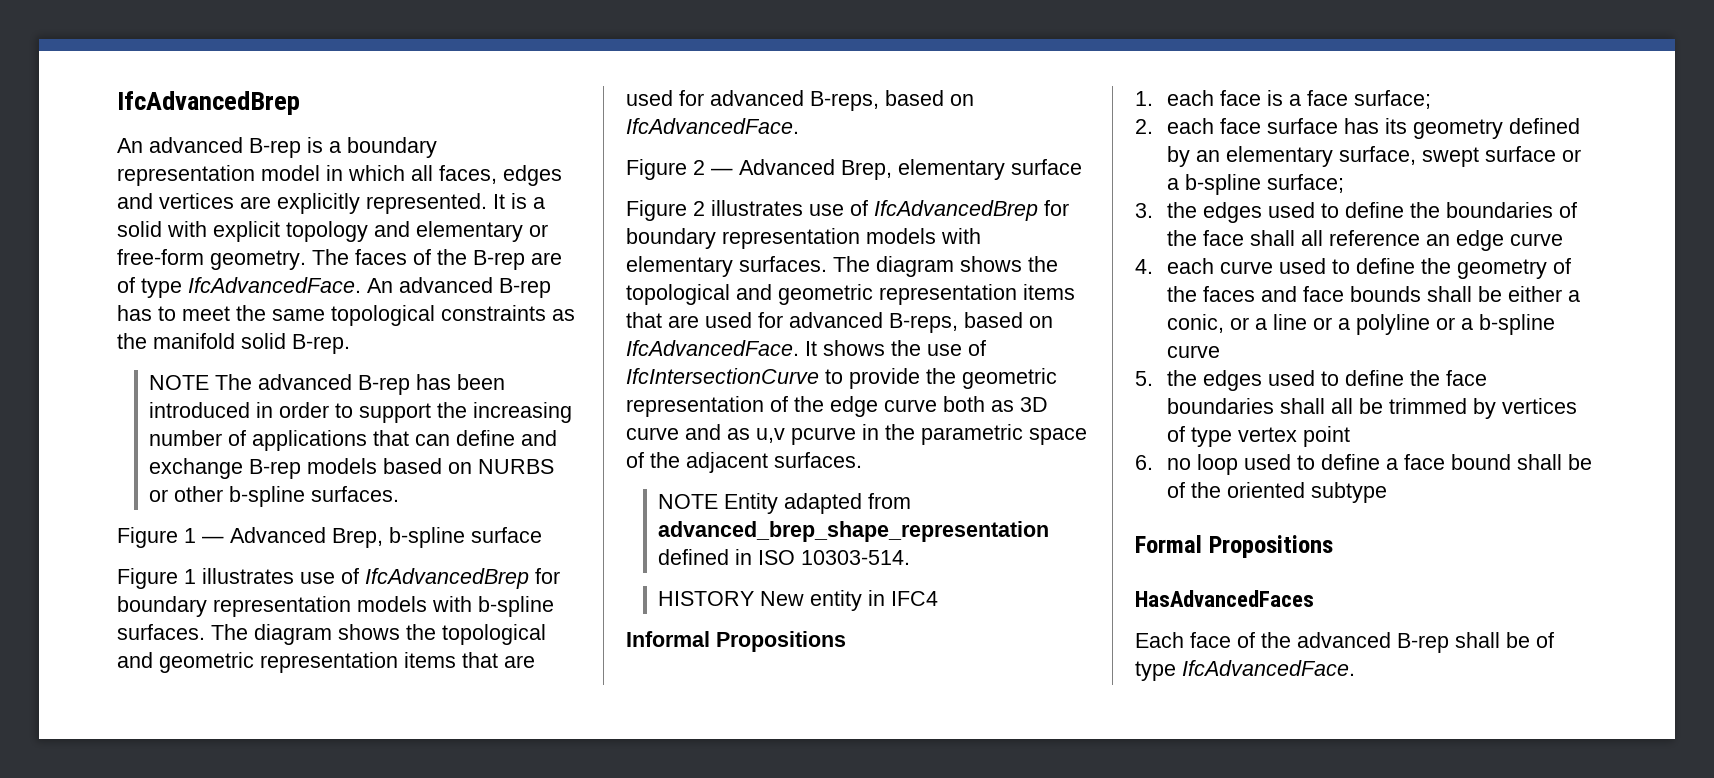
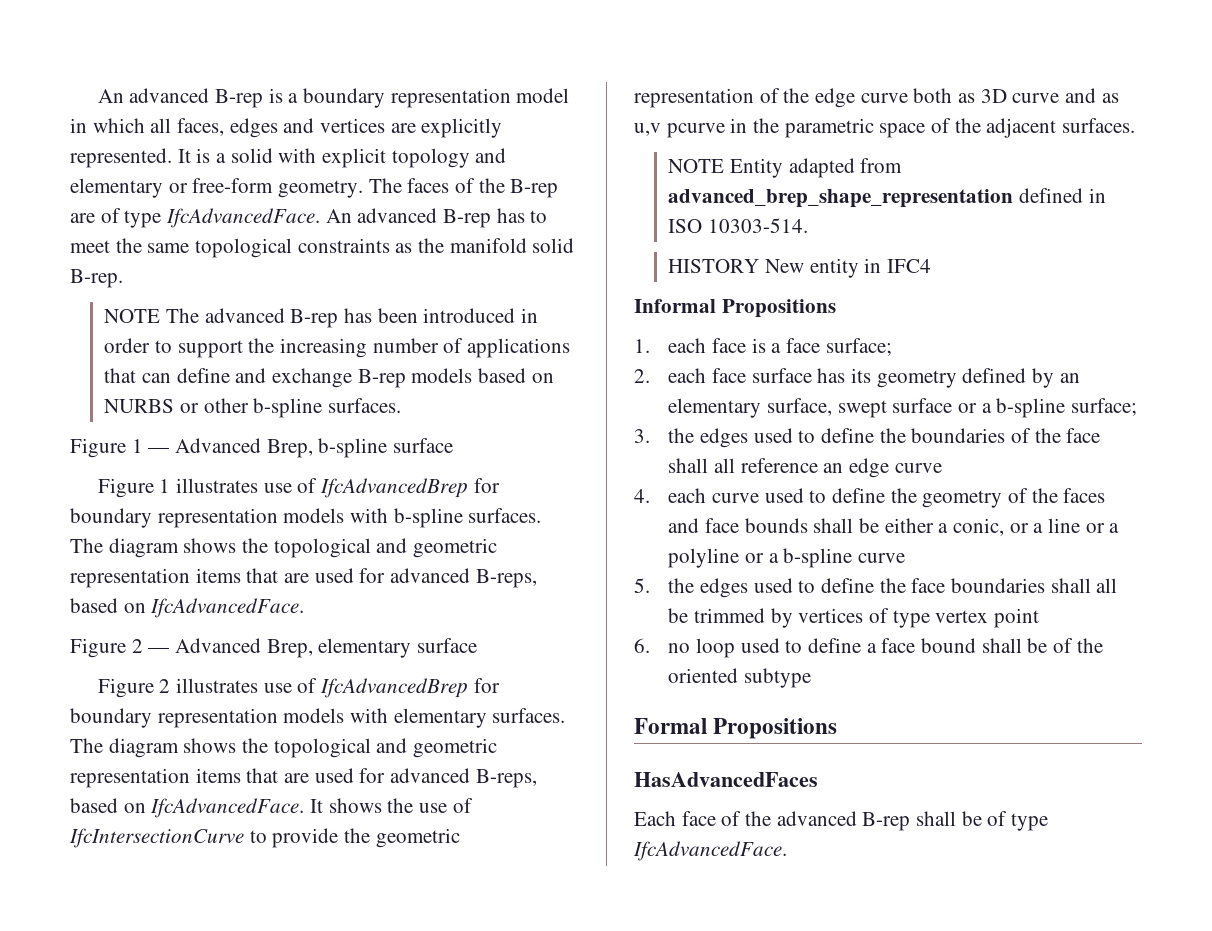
[117,91,300,115] IfcAdvancedBrep // -> (97, 96) none

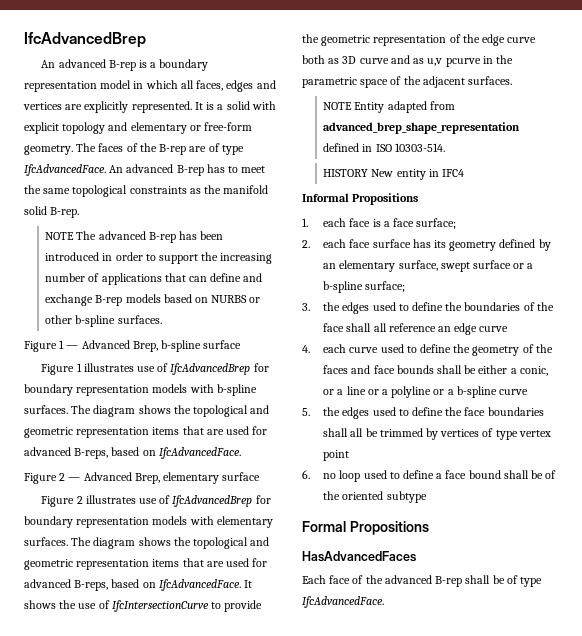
(97, 96) none -> [24,32,146,48] IfcAdvancedBrep //

